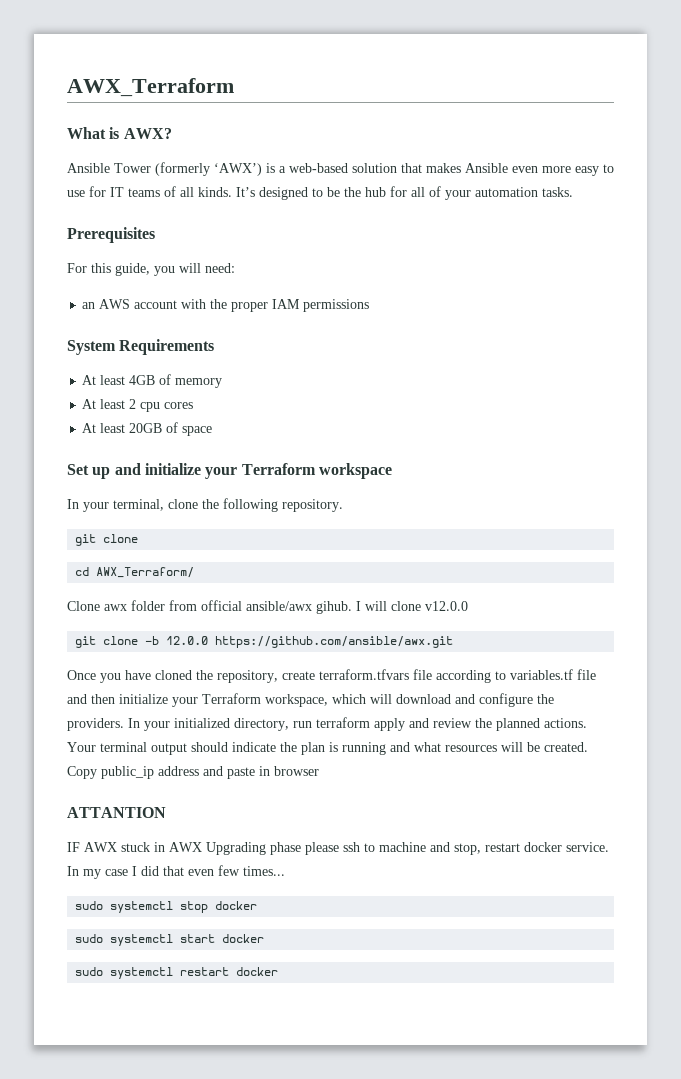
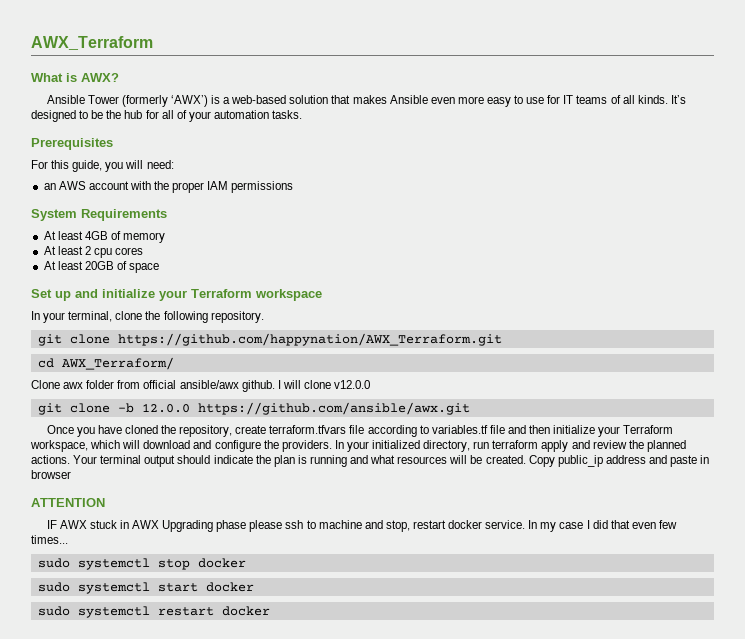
(139, 538) none -> [117,333,502,346] https://github.com/happynation/AWX_Terraform.git
[316,601,352,614] gihub. -> [241,380,275,392] github.
[67,807,166,818] ATTANTION -> [31,498,105,507] ATTENTION

